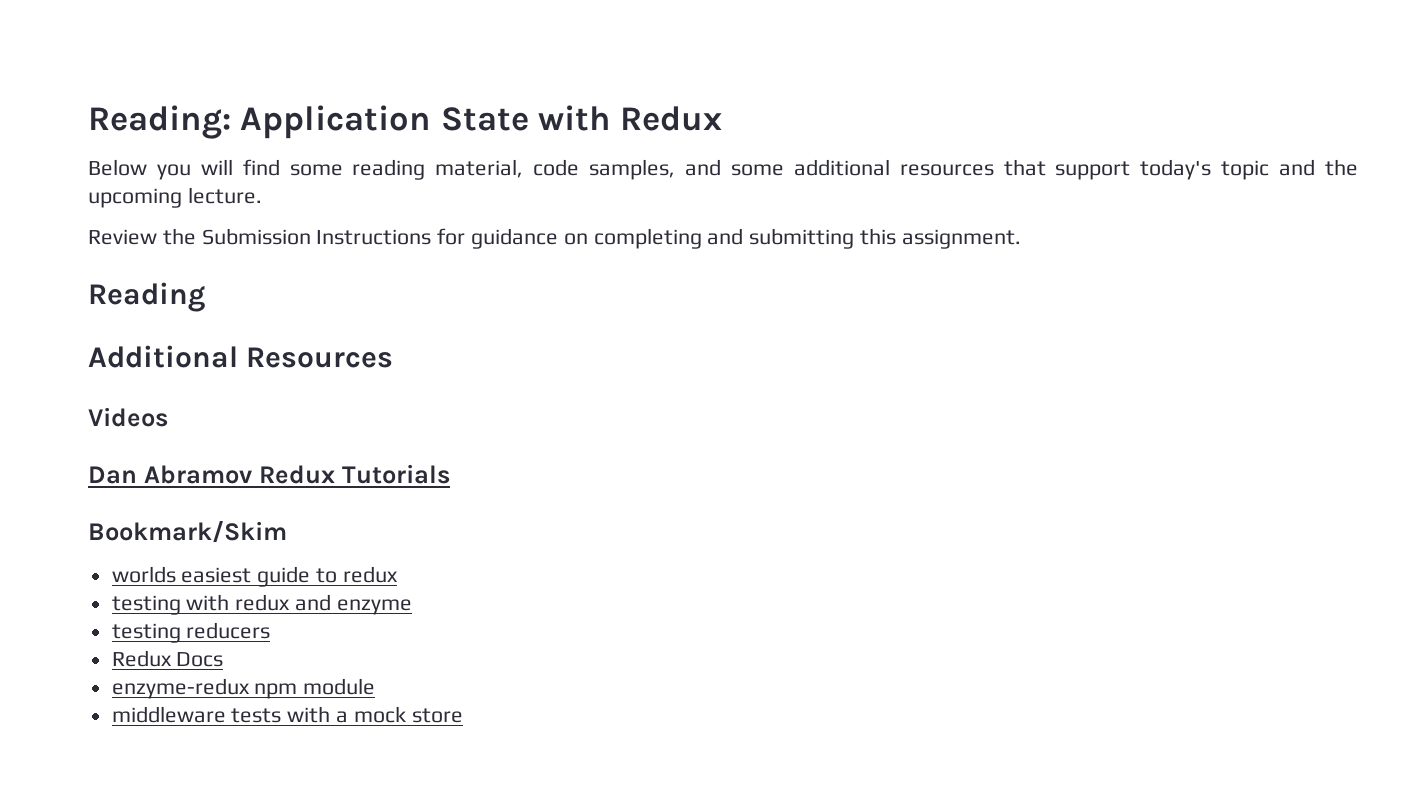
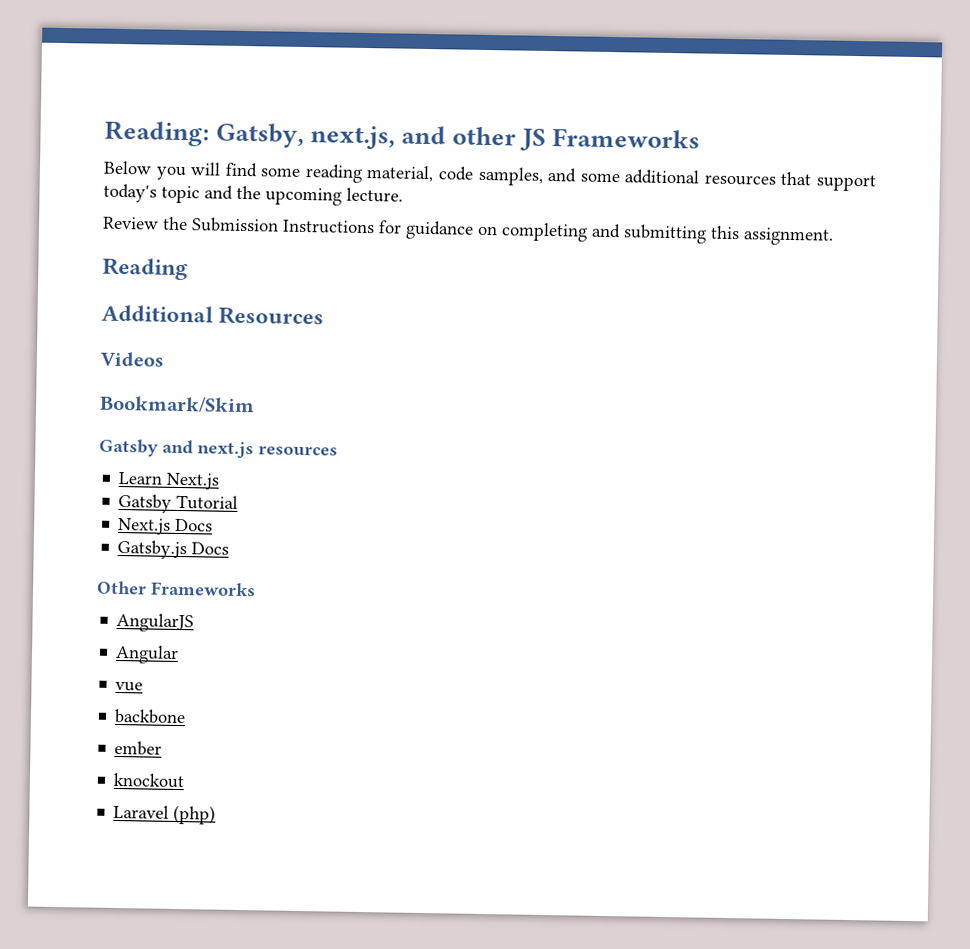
[240,105,723,139] Application State with Redux -> [216,122,701,151] Gatsby, next.js, and other JS Frameworks
[88,464,450,484] [88,521,287,543] [111,566,398,587] [111,594,412,615] [111,622,271,643] [111,650,224,667] [111,678,376,699] [111,706,463,723] Dan Abramov Redux Tutorials // Bookmark/Skim // worlds easiest guide to redux // testing with redux and enzyme // testing reducers // Redux Docs // enzyme-redux npm module // middleware tests with a mock store -> [99,395,255,414] [99,438,338,459] [118,471,220,490] [118,493,239,513] [117,517,214,535] [117,539,230,560] [96,580,256,597] [116,612,195,633] [115,644,180,665] [115,681,144,692] [114,708,187,725] [114,740,163,756] [113,772,186,789] [113,804,217,825] Bookmark/Skim // Gatsby and next.js resources // Learn Next.js // Gatsby Tutorial // Next.js Docs // Gatsby.js Docs // Other Frameworks // AngularJS // Angular // vue // backbone // ember // knockout // Laravel (php)

